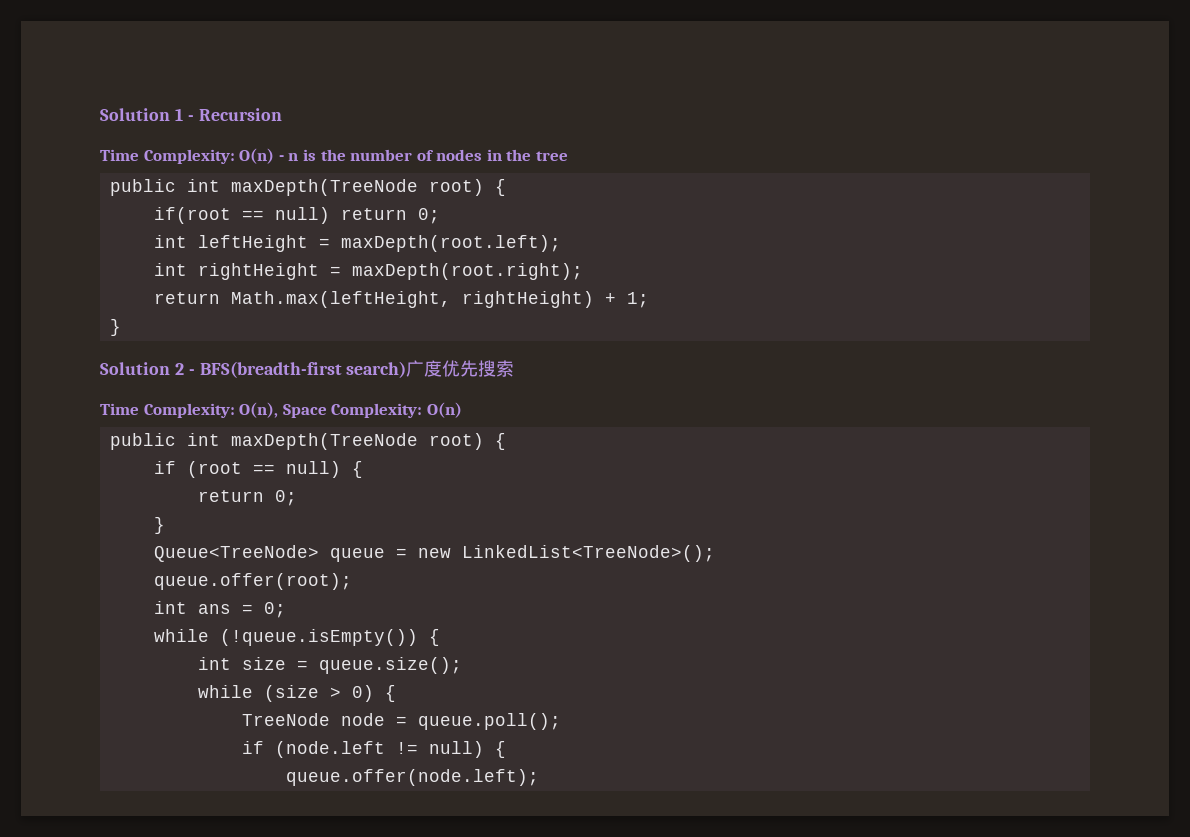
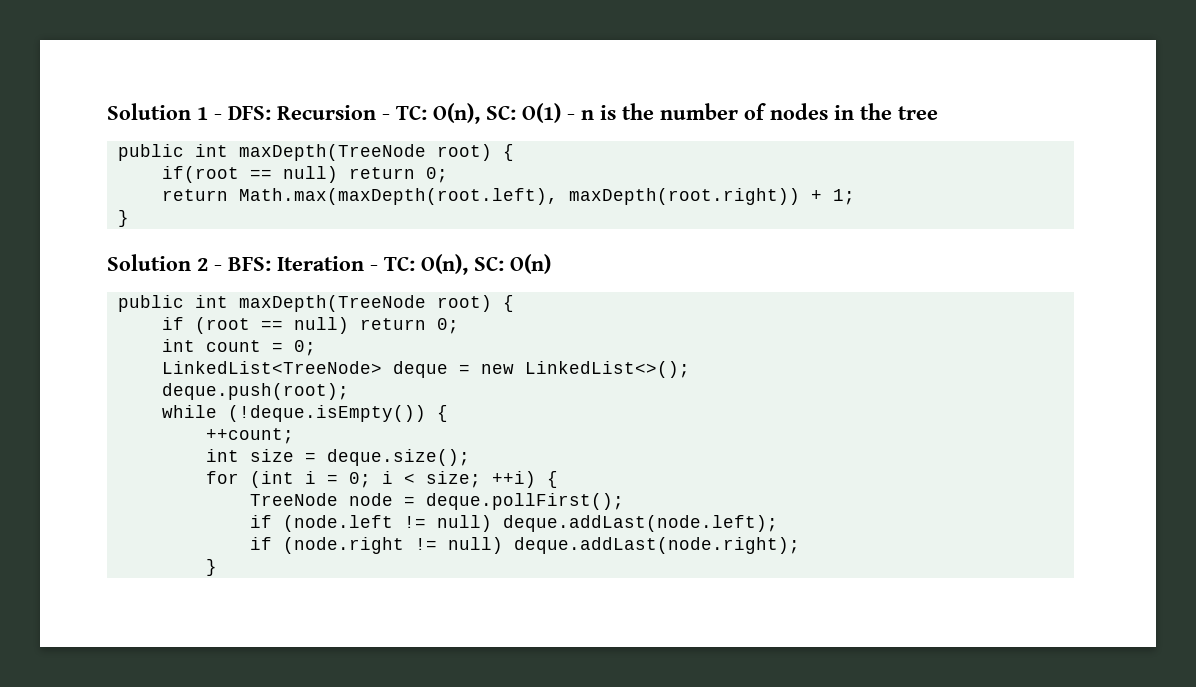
(194, 118) none -> [228,106,271,120] DFS:
[100,148,275,164] // Time Complexity: O(n) -> [382,103,561,124] - TC: O(n), SC: O(1)
[154,235,562,252] [154,263,584,280] [154,291,595,308] // int leftHeight = maxDepth(root.left); // int rightHeight = maxDepth(root.right); // return Math.max(leftHeight, rightHeight) -> [162,188,801,205] // return Math.max(maxDepth(root.left), maxDepth(root.right))
[199,360,515,378] [100,402,423,418] BFS(breadth-first search)广度优先搜索 // Time Complexity: O(n), Space Complexity: -> [228,254,504,275] BFS: Iteration - TC: O(n), SC:
[352,461,364,478] [198,490,298,506] [154,517,166,534] [154,545,716,562] [154,573,353,590] [154,601,287,618] [154,629,441,646] { // return 0; // } // Queue<TreeNode> queue = new LinkedList<TreeNode>(); // queue.offer(root); // int ans = 0; // while (!queue.isEmpty()) { -> [360,318,460,334] [162,339,317,356] [162,361,691,378] [162,383,350,400] [162,405,449,422] [206,428,295,444] return 0; // int count = 0; // LinkedList<TreeNode> deque = new LinkedList<>(); // deque.push(root); // while (!deque.isEmpty()) { // ++count;
[319,657,463,674] [198,685,375,702] queue.size(); // while (size > 0) -> [327,449,471,466] [206,471,537,488] deque.size(); // for (int i = 0; i < size; ++i)
[418,713,562,730] queue.poll(); -> [426,493,625,510] deque.pollFirst();
[495,741,507,758] [286,769,540,786] { // queue.offer(node.left); -> [503,515,779,532] [250,537,801,554] [206,559,218,576] deque.addLast(node.left); // if (node.right != null) deque.addLast(node.right); // }

